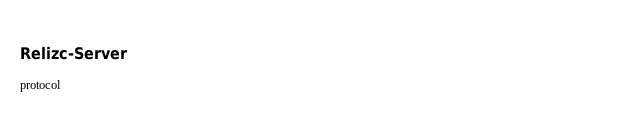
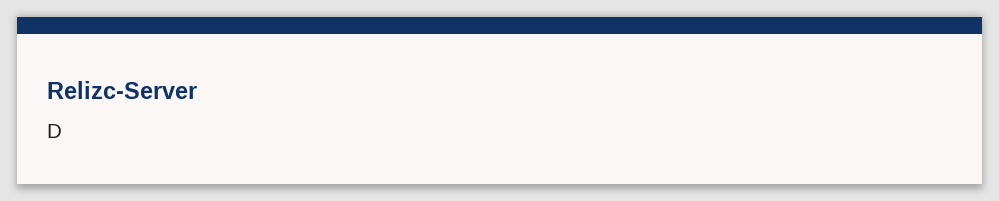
[20,80,61,92] protocol -> [47,124,62,138] D

